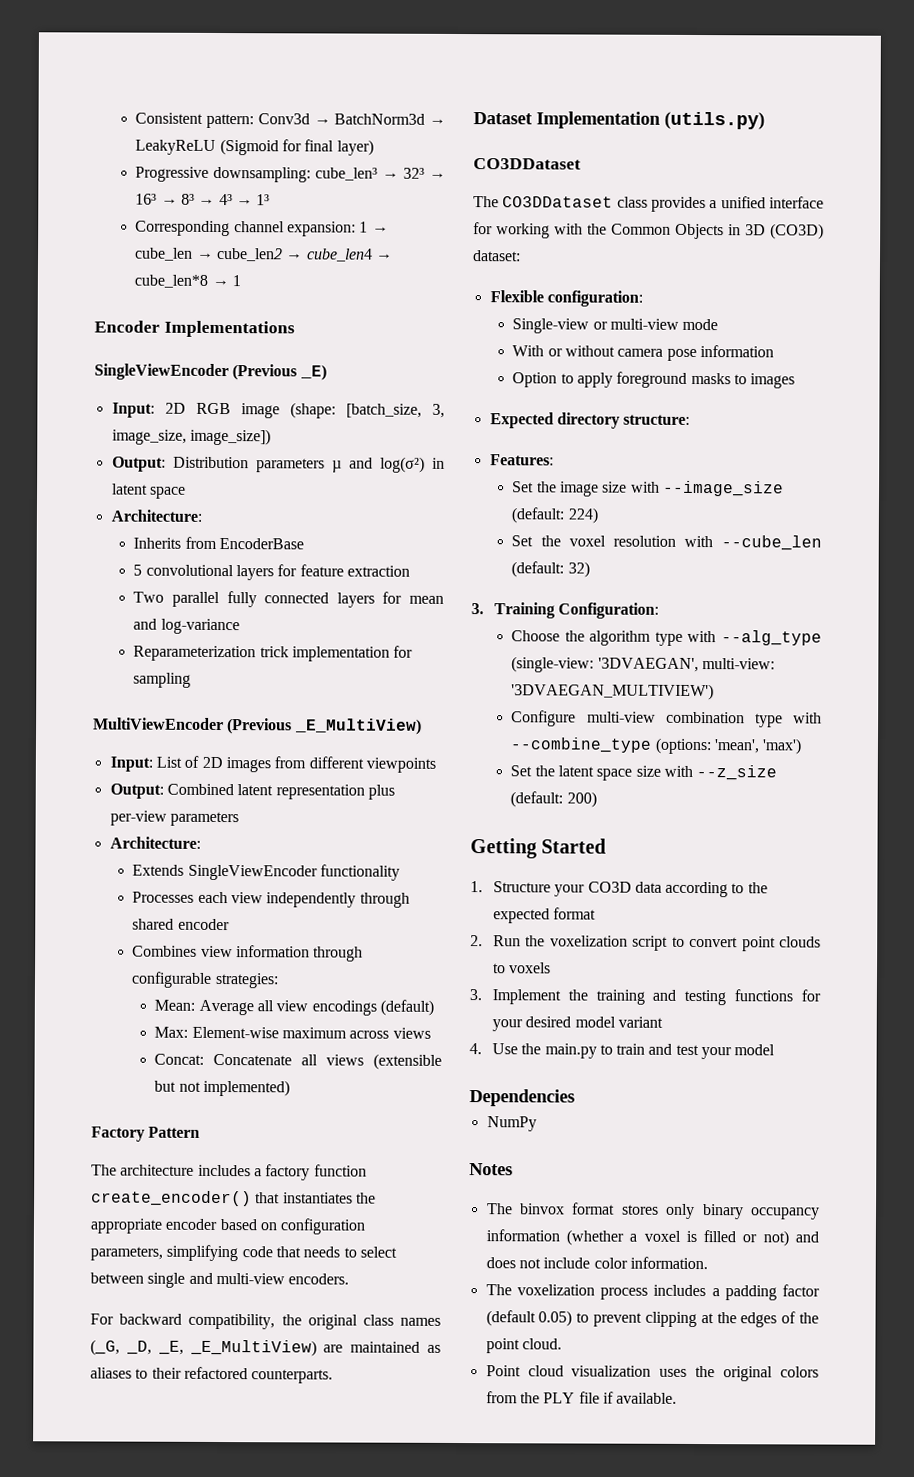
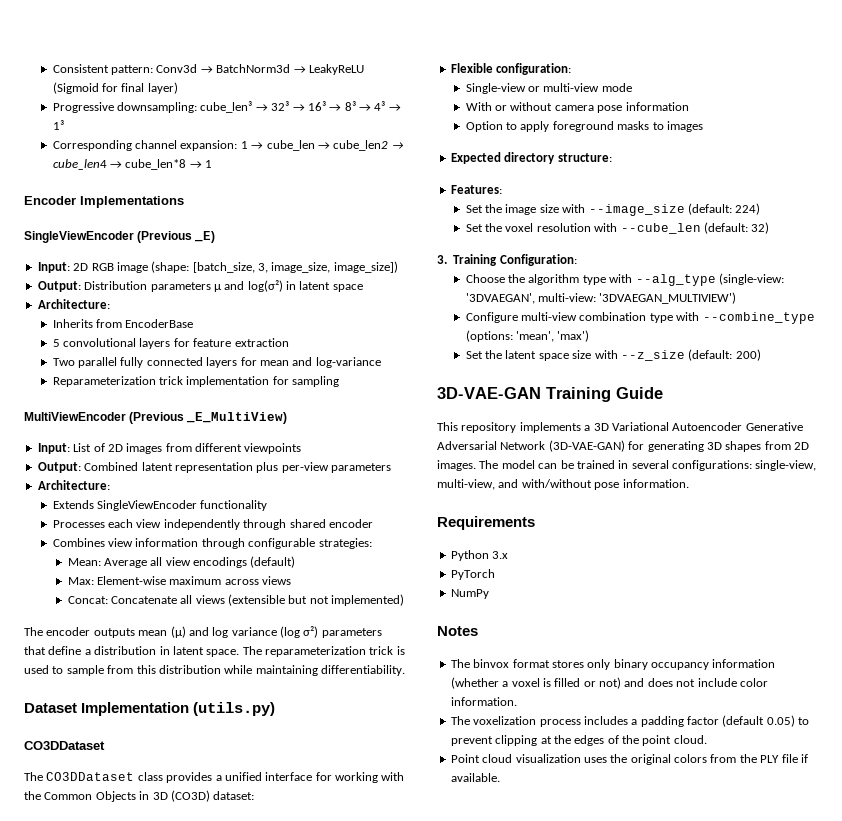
[91,1126,201,1142] [91,1164,367,1181] [91,1190,376,1207] [90,1218,366,1235] [90,1244,397,1262] [90,1272,350,1288] [90,1313,442,1330] [90,1339,441,1357] [90,1366,334,1384] // Factory Pattern // The architecture includes a factory function create_encoder() that instantiates the appropriate encoder based on configuration parameters, simplifying code that needs to select between single and multi-view encoders. // For backward compatibility, the original class names (_G, _D, _E, _E_MultiView) are maintained as aliases to their refactored counterparts. -> [24,626,382,638] [24,646,405,657] [24,665,405,676] // The encoder outputs mean (μ) and log variance (log σ²) parameters that define a distribution in latent space. The reparameterization trick is used to sample from this distribution while maintaining differentiability.
[470,838,607,859] [470,881,768,898] [492,907,597,924] [470,935,821,952] [492,962,552,974] [469,989,821,1006] [491,1016,663,1032] [469,1043,776,1060] [469,1089,575,1107] Getting Started // 1. Structure your CO3D data according to the expected format // 2. Run the voxelization script to convert point clouds to voxels // 3. Implement the training and testing functions for your desired model variant // 4. Use the main.py to train and test your model // Dependencies -> [437,387,663,402] [437,422,803,433] [437,440,809,452] [437,460,817,471] [437,479,689,490] [437,516,535,530] [450,550,509,561] [450,569,495,580] 3D-VAE-GAN Training Guide // This repository implements a 3D Variational Autoencoder Generative Adversarial Network (3D-VAE-GAN) for generating 3D shapes from 2D images. The model can be trained in several configurations: single-view, multi-view, and with/without pose information. // Requirements // Python 3.x // PyTorch

